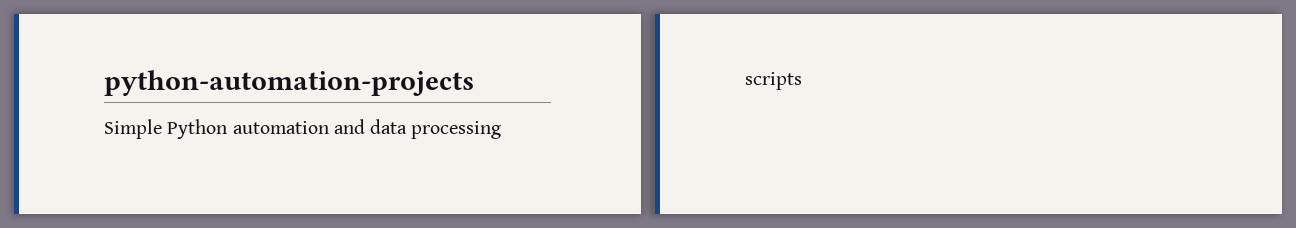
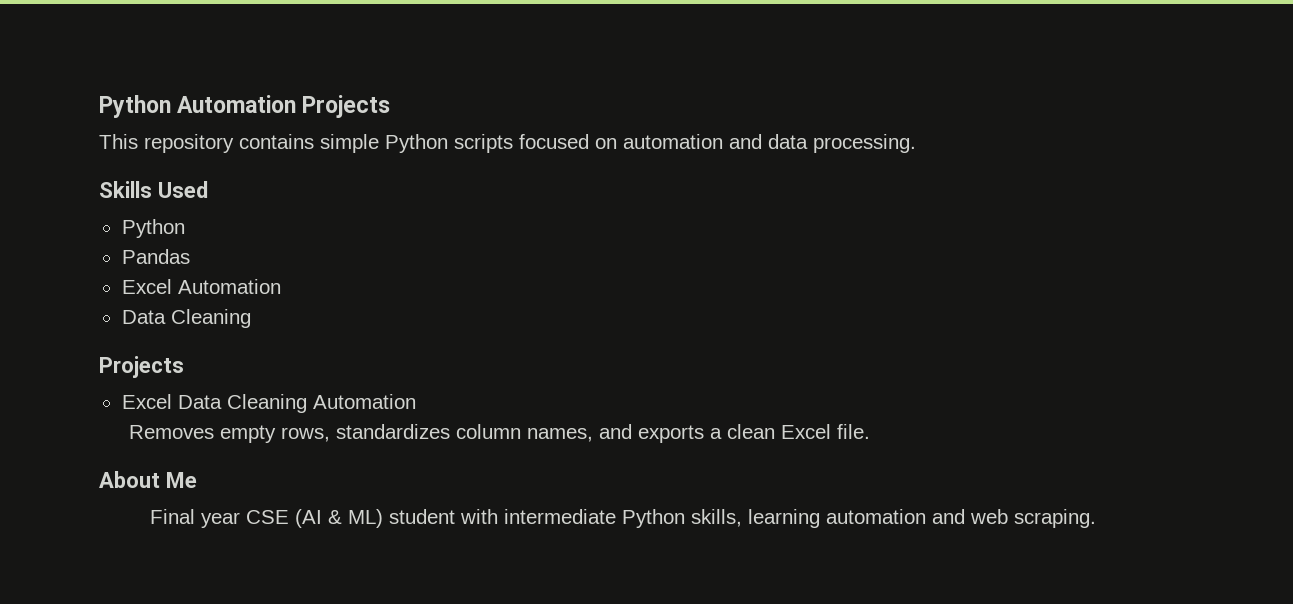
[104,70,474,96] [104,119,502,139] [745,72,802,90] python-automation-projects // Simple Python automation and data processing scripts -> [99,95,391,118] [99,134,916,153] [99,181,208,198] [121,219,185,238] [121,249,190,264] [121,279,281,294] [121,309,251,328] [99,356,184,378] [121,394,416,413] [128,424,870,443] [99,471,197,488] [149,509,1096,528] Python Automation Projects // This repository contains simple Python scripts focused on automation and data processing. // Skills Used // Python // Pandas // Excel Automation // Data Cleaning // Projects // Excel Data Cleaning Automation // Removes empty rows, standardizes column names, and exports a clean Excel file. // About Me // Final year CSE (AI & ML) student with intermediate Python skills, learning automation and web scraping.

